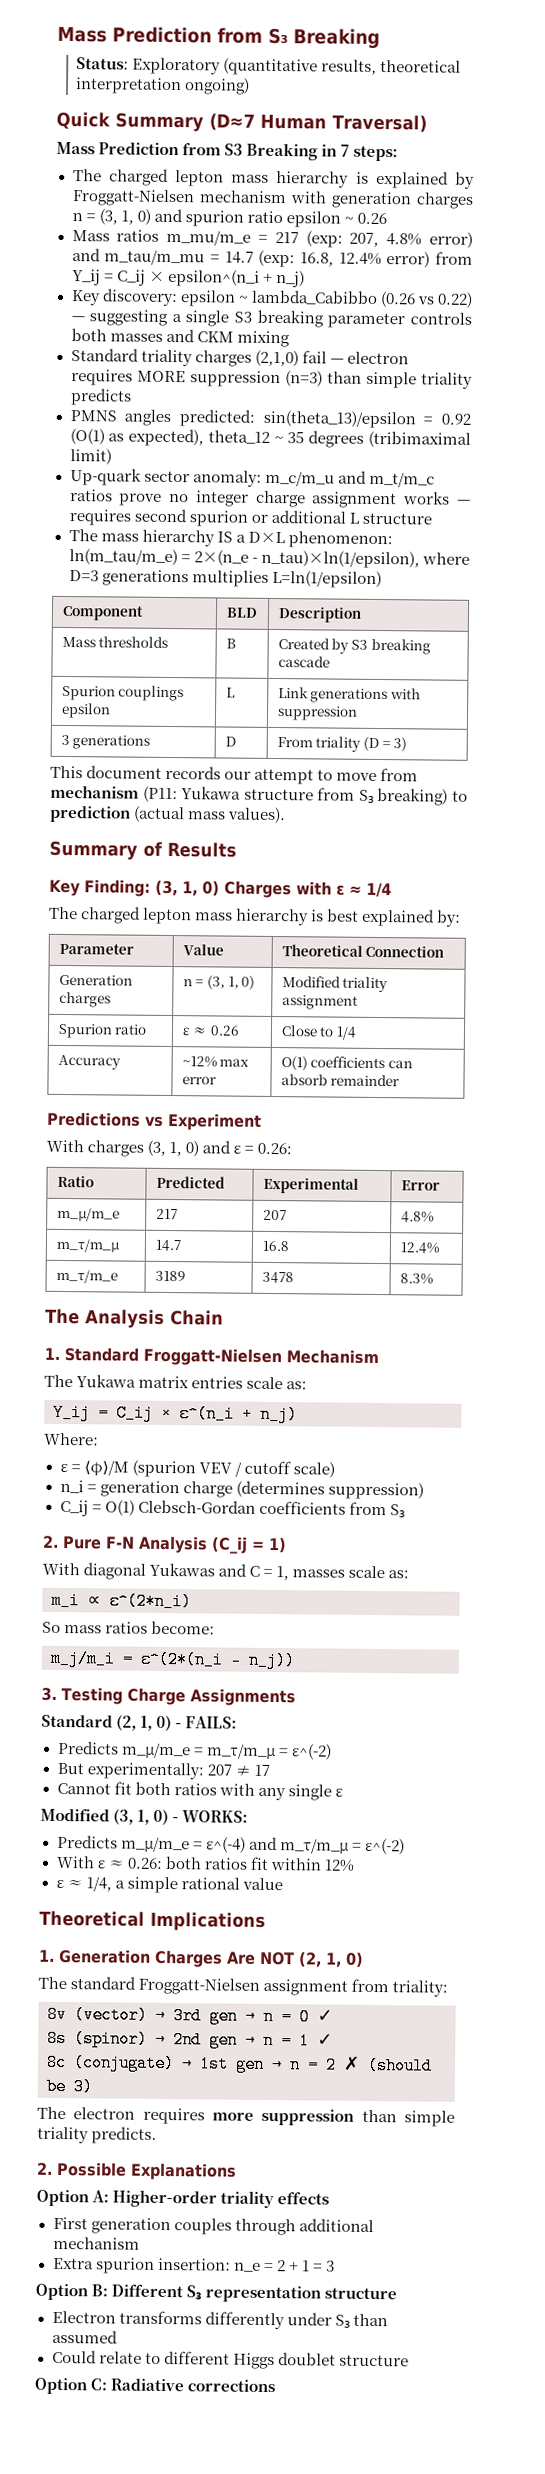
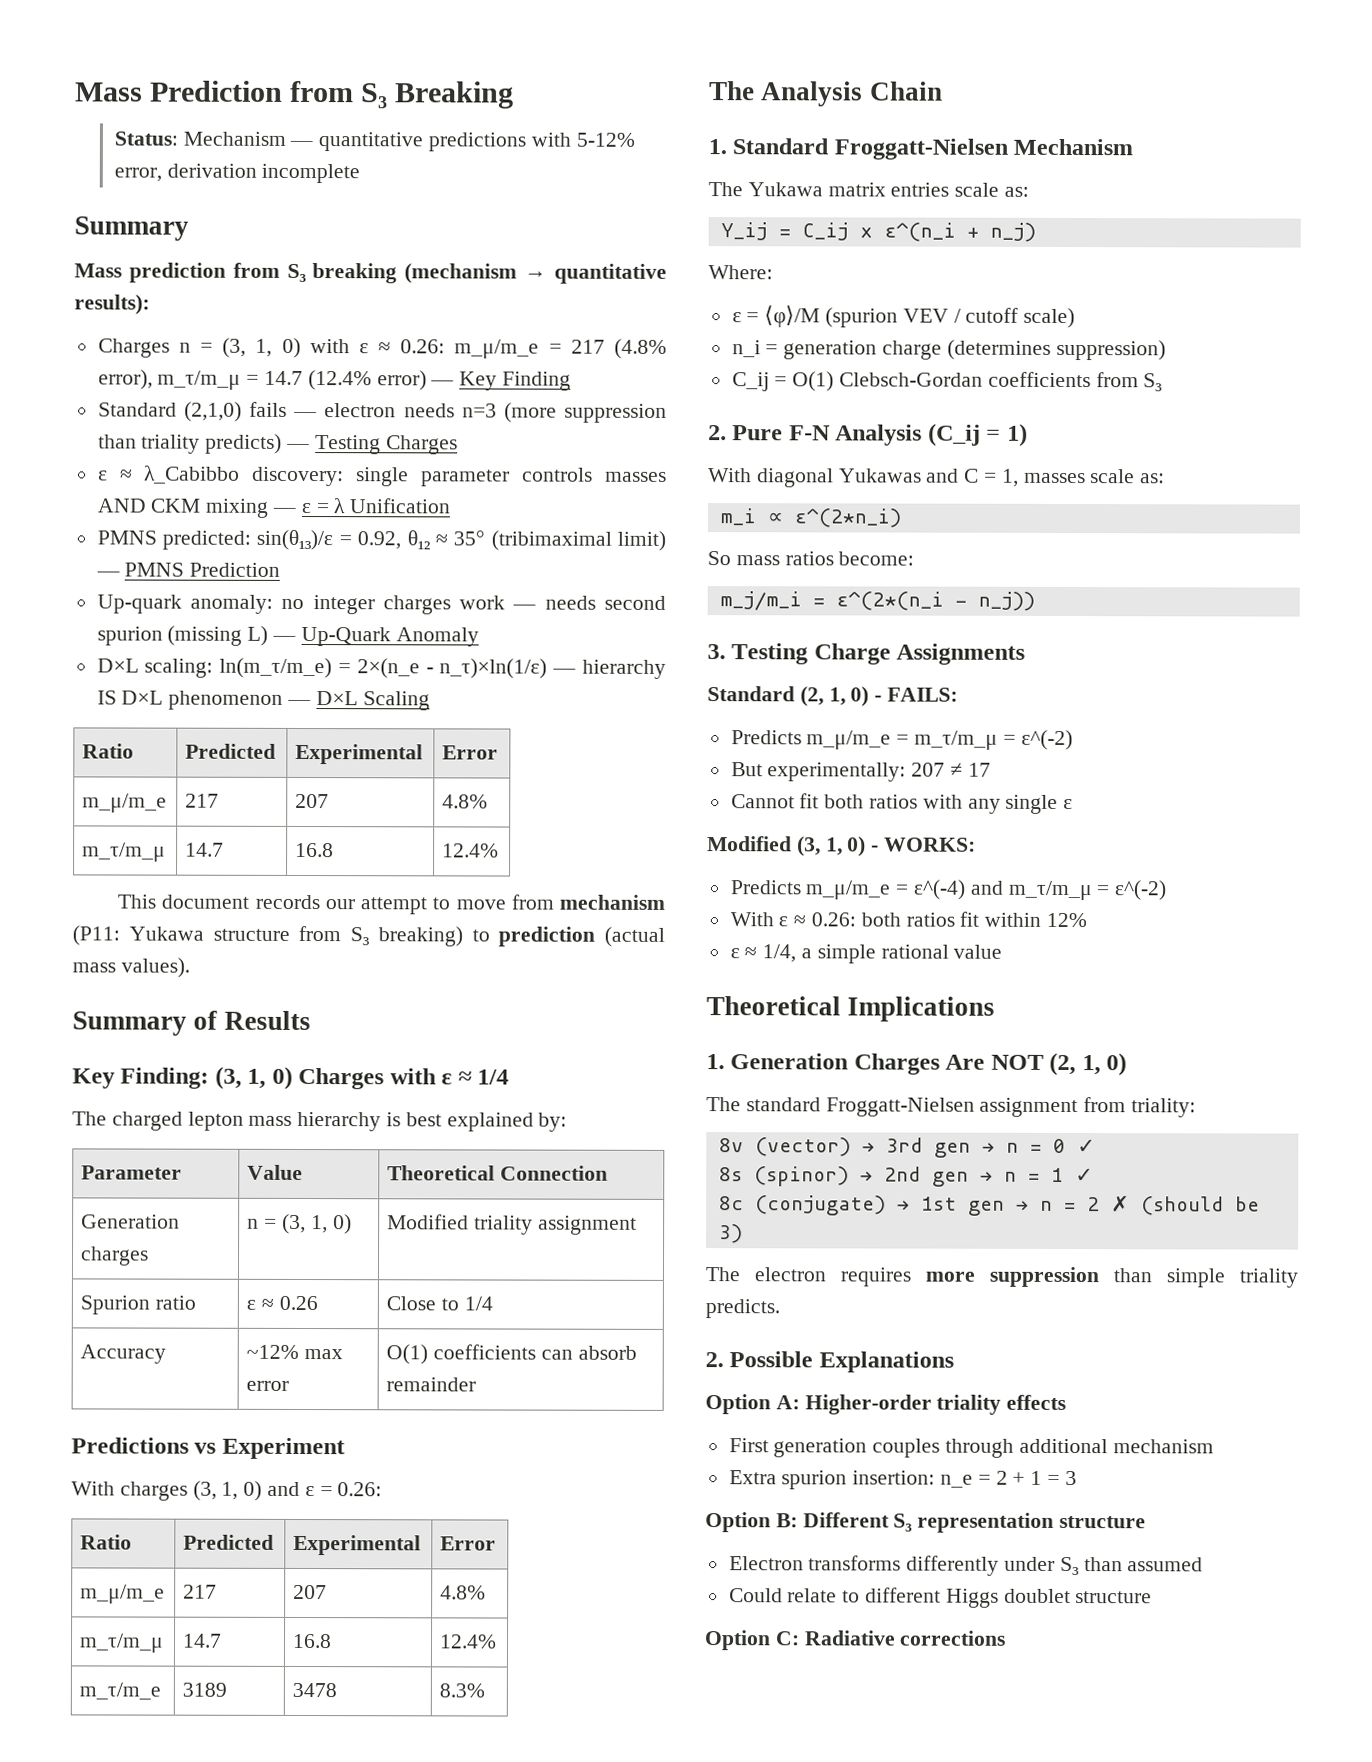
[132,57,462,76] [75,77,251,95] [56,111,427,133] [56,141,399,162] [72,168,476,189] [71,189,474,209] [71,208,387,228] [71,229,473,248] [71,248,473,268] [71,268,305,288] [70,288,473,308] [70,309,473,329] [70,328,290,348] [70,348,409,367] [70,369,473,389] [69,388,132,406] [69,409,471,429] [69,428,471,448] [69,448,112,465] [69,468,435,488] [69,489,471,509] [68,508,432,527] [68,529,393,549] [68,548,470,569] [68,569,382,589] [61,604,144,621] [225,607,258,618] [277,607,362,623] [61,636,169,648] [225,638,236,649] [277,638,431,655] [277,656,330,668] [61,685,185,702] [60,702,111,719] [225,687,235,698] [277,687,422,704] [276,706,358,721] [60,734,151,750] [224,736,236,747] [276,736,408,752] Exploratory (quantitative results, theoretical interpretation ongoing) // Quick Summary (D≈7 Human Traversal) // Mass Prediction from S3 Breaking in 7 steps: // The charged lepton mass hierarchy is explained by Froggatt-Nielsen mechanism with generation charges n = (3, 1, 0) and spurion ratio epsilon ~ 0.26 // Mass ratios m_mu/m_e = 217 (exp: 207, 4.8% error) and m_tau/m_mu = 14.7 (exp: 16.8, 12.4% error) from Y_ij = C_ij × epsilon^(n_i + n_j) // Key discovery: epsilon ~ lambda_Cabibbo (0.26 vs 0.22) — suggesting a single S3 breaking parameter controls both masses and CKM mixing // Standard triality charges (2,1,0) fail — electron requires MORE suppression (n=3) than simple triality predicts // PMNS angles predicted: sin(theta_13)/epsilon = 0.92 (O(1) as expected), theta_12 ~ 35 degrees (tribimaximal limit) // Up-quark sector anomaly: m_c/m_u and m_t/m_c ratios prove no integer charge assignment works — requires second spurion or additional L structure // The mass hierarchy IS a D×L phenomenon: ln(m_tau/m_e) = 2×(n_e - n_tau)×ln(1/epsilon), where D=3 generations multiplies L=ln(1/epsilon) // Component | BLD | Description // Mass thresholds | B | Created by S3 breaking cascade // Spurion couplings epsilon | L | Link generations with suppression // 3 generations | D | From triality (D = 3) -> [182,131,635,152] [113,163,361,184] [74,216,189,241] [74,262,667,284] [74,294,150,315] [97,337,667,359] [97,369,572,391] [97,401,667,423] [97,433,458,455] [97,465,667,487] [96,498,452,518] [96,529,666,551] [95,562,281,577] [96,594,666,615] [96,625,479,647] [96,657,666,679] [96,690,430,711] [82,743,135,759] [185,743,277,759] [295,743,424,765] [442,745,499,760] [82,793,168,813] [185,793,220,808] [295,793,330,809] [442,794,489,809] [82,842,167,862] [185,842,225,857] [295,842,335,858] [442,843,500,858] Mechanism — quantitative predictions with 5-12% error, derivation incomplete // Summary // Mass prediction from S₃ breaking (mechanism → quantitative results): // Charges n = (3, 1, 0) with ε ≈ 0.26: m_μ/m_e = 217 (4.8% error), m_τ/m_μ = 14.7 (12.4% error) — Key Finding // Standard (2,1,0) fails — electron needs n=3 (more suppression than triality predicts) — Testing Charges // ε ≈ λ_Cabibbo discovery: single parameter controls masses AND CKM mixing — ε = λ Unification // PMNS predicted: sin(θ₁₃)/ε = 0.92, θ₁₂ ≈ 35° (tribimaximal limit) — PMNS Prediction // Up-quark anomaly: no integer charges work — needs second spurion (missing L) — Up-Quark Anomaly // D×L scaling: ln(m_τ/m_e) = 2×(n_e - n_τ)×ln(1/ε) — hierarchy IS D×L phenomenon — D×L Scaling // Ratio | Predicted | Experimental | Error // m_μ/m_e | 217 | 207 | 4.8% // m_τ/m_μ | 14.7 | 16.8 | 12.4%

